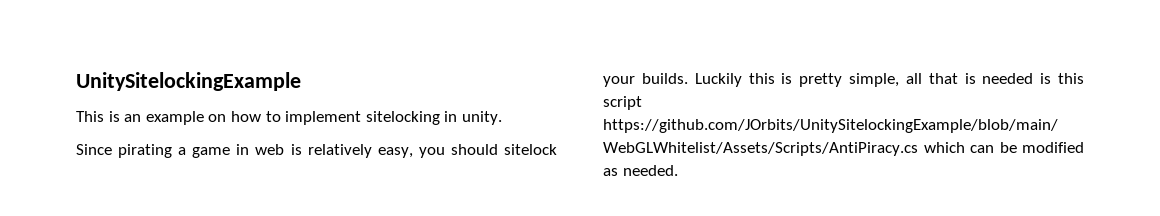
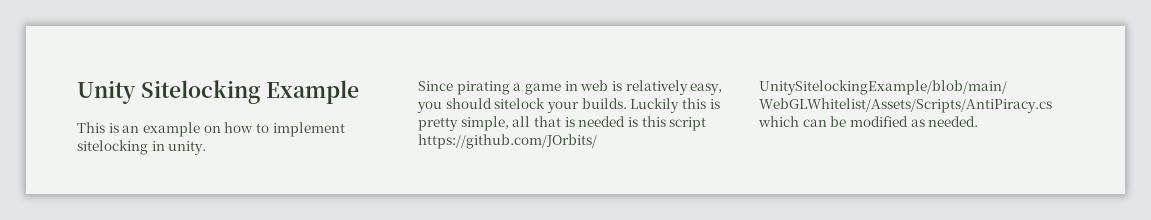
[76,72,301,91] UnitySitelockingExample -> [77,80,360,104] Unity Sitelocking Example

